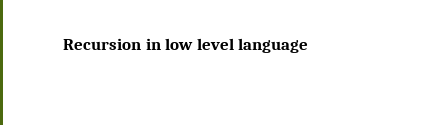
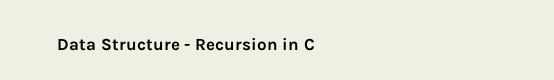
[63,38,309,53] Recursion in low level language -> [57,37,315,51] Data Structure - Recursion in C

